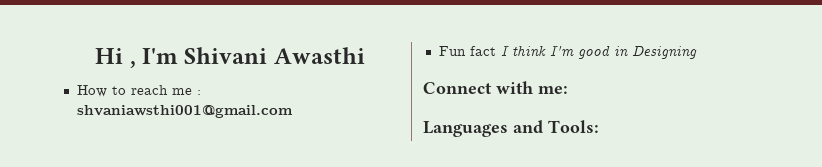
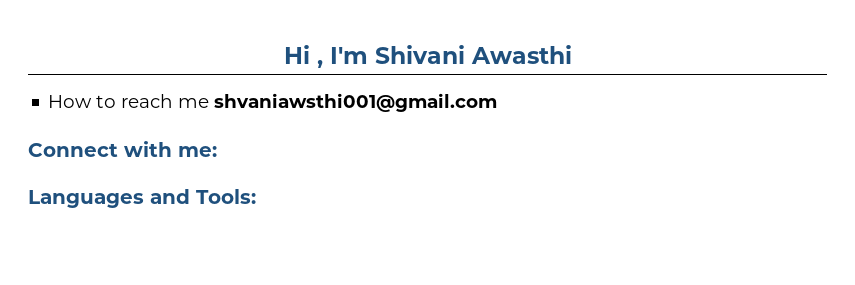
[196,90,201,95] : -> (210, 103) none
[438,45,697,59] // Fun fact I think I'm good in Designing -> (498, 102) none

